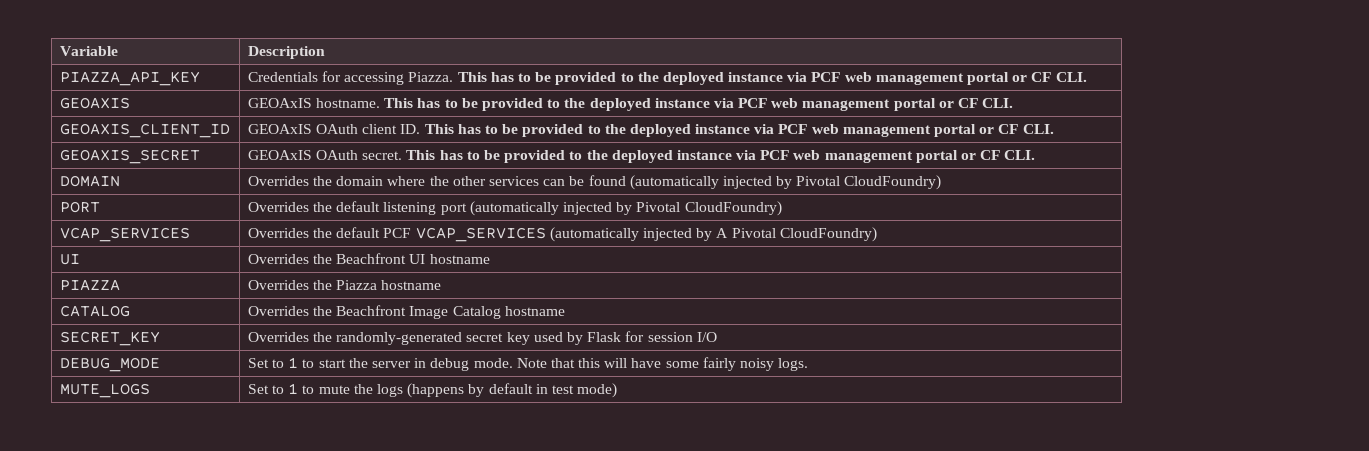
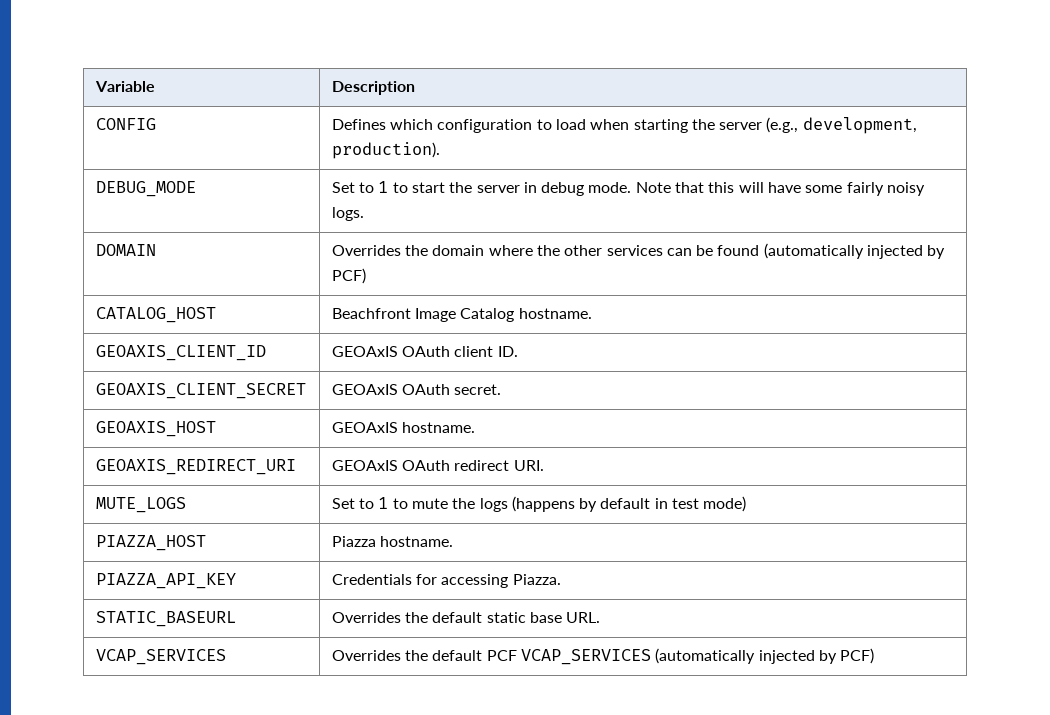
[59,71,200,86] [247,71,1087,85] [59,97,130,109] [247,98,1014,111] [59,123,230,138] [247,124,1054,137] [59,149,200,164] [247,150,1036,163] [59,175,120,187] [247,175,942,190] [59,201,100,213] [247,201,782,216] [59,227,190,242] [247,227,877,242] [59,254,80,265] [247,253,490,264] [59,279,120,291] [247,280,442,290] [59,305,130,317] [247,305,565,319] [59,331,160,346] [247,331,717,345] PIAZZA_API_KEY | Credentials for accessing Piazza. This has to be provided to the deployed instance via PCF web management portal or CF CLI. // GEOAXIS | GEOAxIS hostname. This has to be provided to the deployed instance via PCF web management portal or CF CLI. // GEOAXIS_CLIENT_ID | GEOAxIS OAuth client ID. This has to be provided to the deployed instance via PCF web management portal or CF CLI. // GEOAXIS_SECRET | GEOAxIS OAuth secret. This has to be provided to the deployed instance via PCF web management portal or CF CLI. // DOMAIN | Overrides the domain where the other services can be found (automatically injected by Pivotal CloudFoundry) // PORT | Overrides the default listening port (automatically injected by Pivotal CloudFoundry) // VCAP_SERVICES | Overrides the default PCF VCAP_SERVICES (automatically injected by A Pivotal CloudFoundry) // UI | Overrides the Beachfront UI hostname // PIAZZA | Overrides the Piazza hostname // CATALOG | Overrides the Beachfront Image Catalog hostname // SECRET_KEY | Overrides the randomly-generated secret key used by Flask for session I/O -> [95,118,156,130] [331,117,917,134] [331,142,440,159] CONFIG | Defines which configuration to load when starting the server (e.g., development, production).
(809, 364) none -> [95,244,156,256] [331,243,946,259] [331,268,366,284] [95,307,216,323] [331,308,592,322] [95,345,266,361] [331,346,518,357] [95,383,306,399] [331,384,502,395] [95,421,216,437] [331,422,475,433] [95,459,296,475] [331,460,544,471] // DOMAIN | Overrides the domain where the other services can be found (automatically injected by PCF) // CATALOG_HOST | Beachfront Image Catalog hostname. // GEOAXIS_CLIENT_ID | GEOAxIS OAuth client ID. // GEOAXIS_CLIENT_SECRET | GEOAxIS OAuth secret. // GEOAXIS_HOST | GEOAxIS hostname. // GEOAXIS_REDIRECT_URI | GEOAxIS OAuth redirect URI.
(618, 390) none -> [95,535,206,551] [331,536,453,547] [95,573,236,589] [331,574,561,588] [95,611,236,627] [331,612,601,623] [95,649,226,665] [331,648,875,665] // PIAZZA_HOST | Piazza hostname. // PIAZZA_API_KEY | Credentials for accessing Piazza. // STATIC_BASEURL | Overrides the default static base URL. // VCAP_SERVICES | Overrides the default PCF VCAP_SERVICES (automatically injected by PCF)

